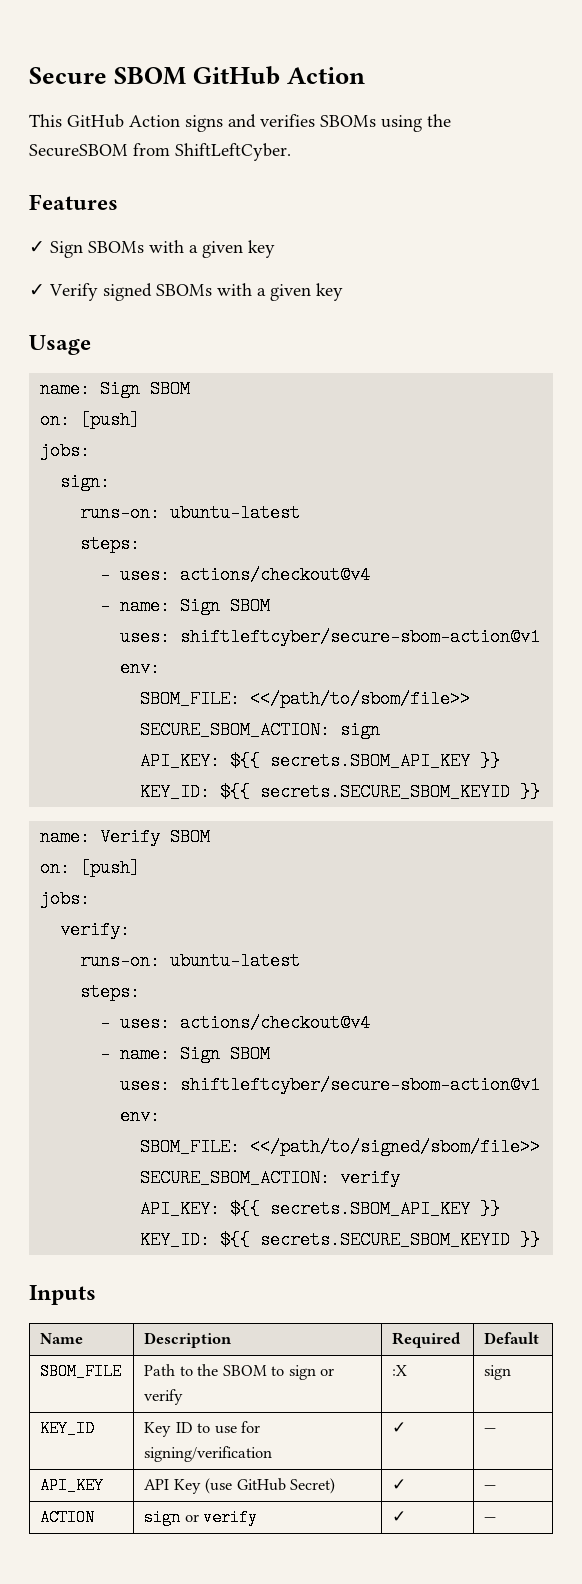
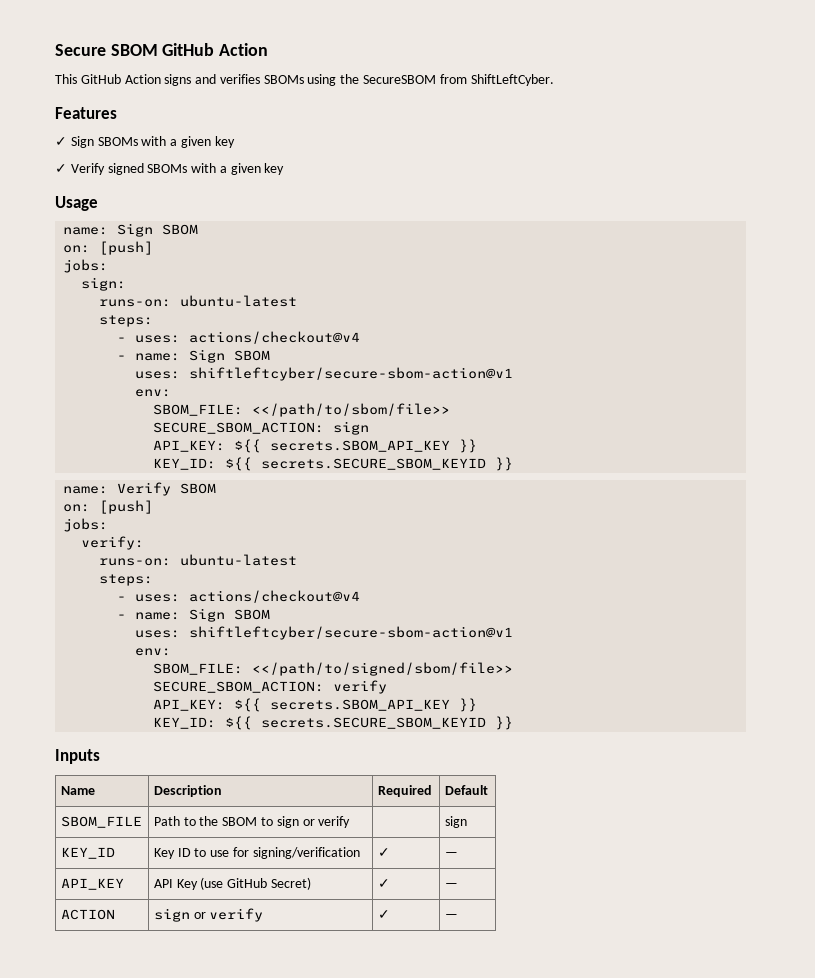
[392,1365,408,1376] :X -> (351, 822) none

